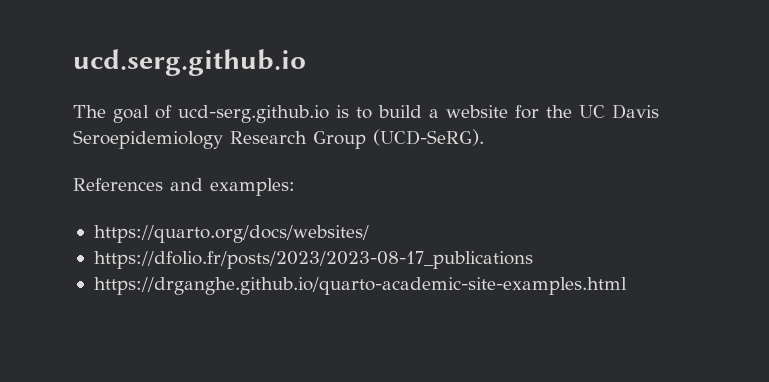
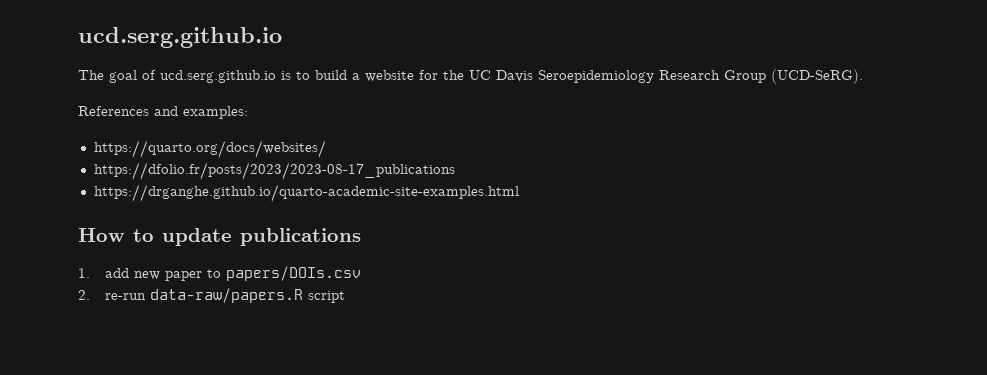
[178,105,329,123] ucd-serg.github.io -> [160,70,276,83] ucd.serg.github.io
(627, 286) none -> [78,228,361,246] [78,266,361,281] [78,288,345,303] // How to update publications // 1. add new paper to papers/DOIs.csv // 2. re-run data-raw/papers.R script

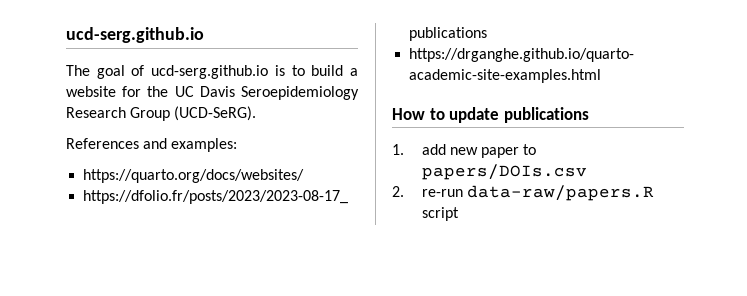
[78,27,282,48] ucd.serg.github.io -> [66,27,204,43] ucd-serg.github.io
[160,70,276,83] ucd.serg.github.io -> [151,65,269,79] ucd-serg.github.io

